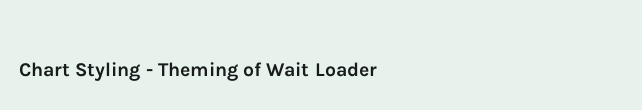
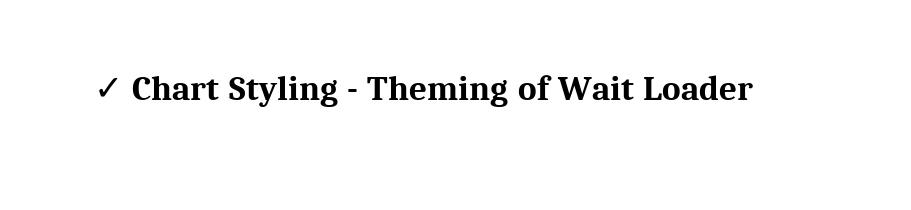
(19, 69) none -> [94,77,123,100] ✓

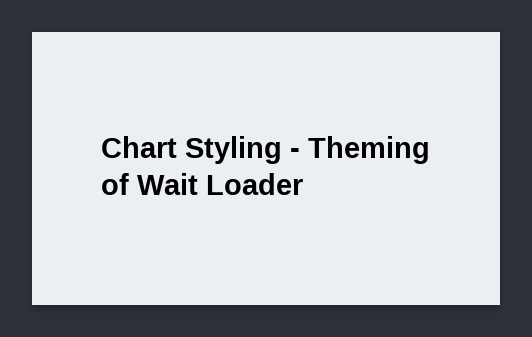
[94,77,123,100] ✓ -> (101, 147) none

